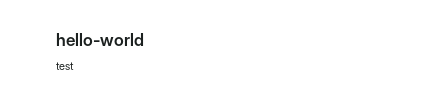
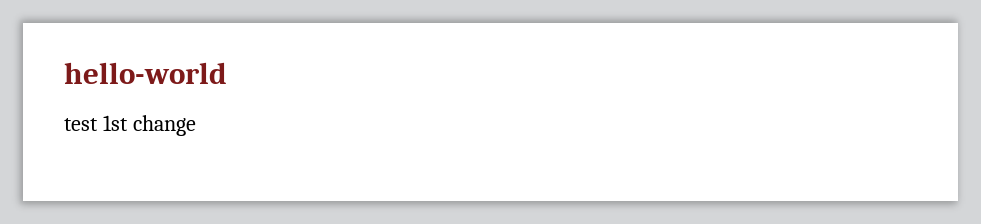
(74, 66) none -> [102,115,196,136] 1st change

